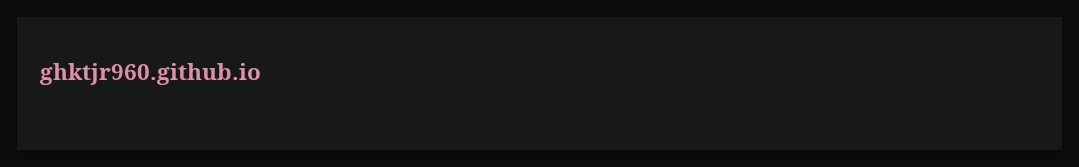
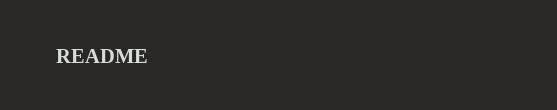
[40,63,261,85] ghktjr960.github.io -> [56,49,148,63] README

